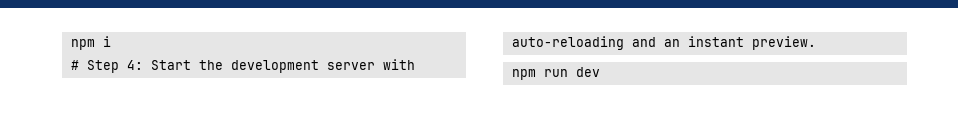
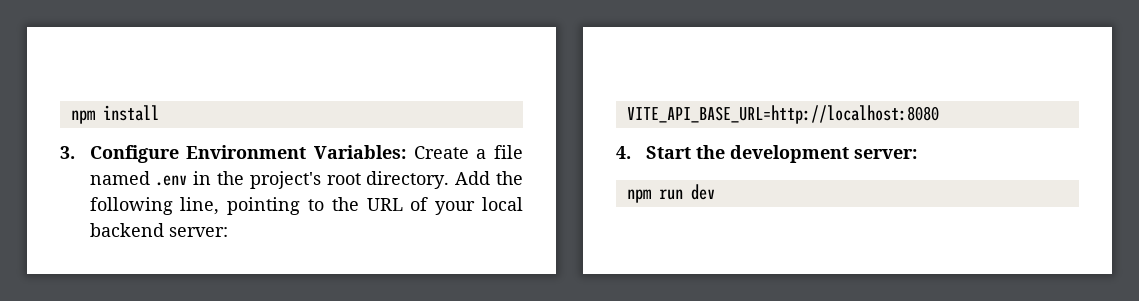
[70,36,111,50] [70,59,415,73] [511,36,816,50] npm i // # Step 4: Start the development server with auto-reloading and an instant preview. -> [70,105,159,124] [60,145,523,163] [89,171,523,189] [89,197,523,215] [89,223,228,237] [626,105,939,124] [616,145,917,163] npm install // 3. Configure Environment Variables: Create a file named .env in the project's root directory. Add the following line, pointing to the URL of your local backend server: // VITE_API_BASE_URL=http://localhost:8080 // 4. Start the development server:

